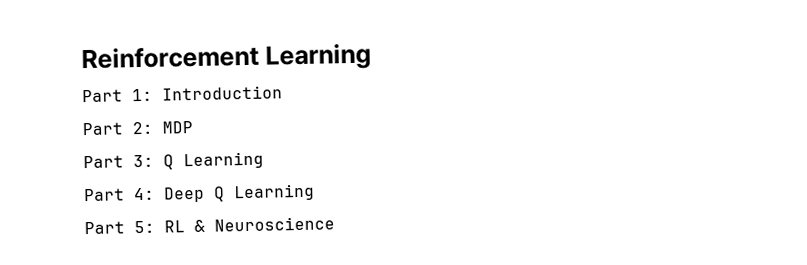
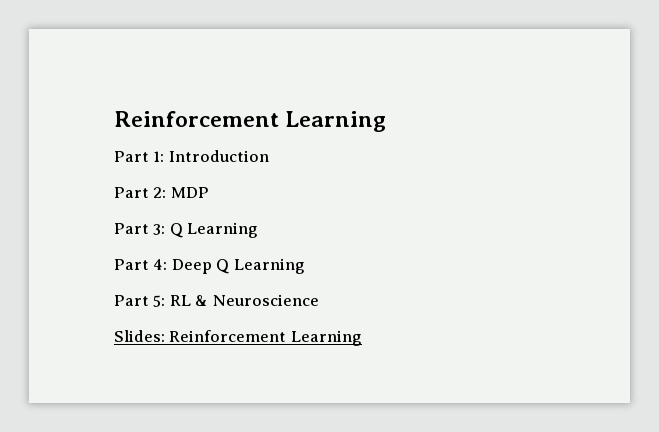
(335, 224) none -> [114,330,362,346] // Slides: Reinforcement Learning

